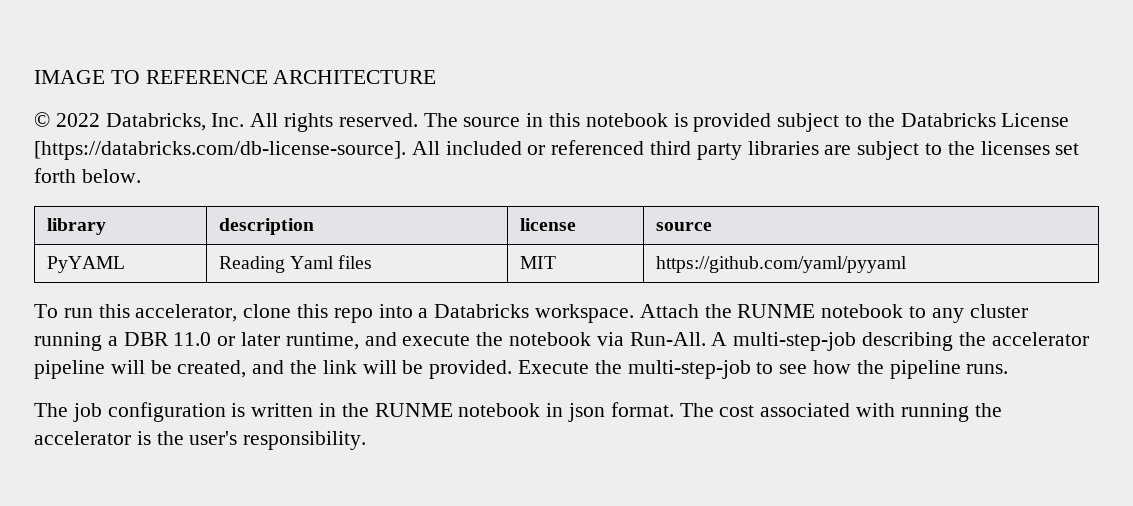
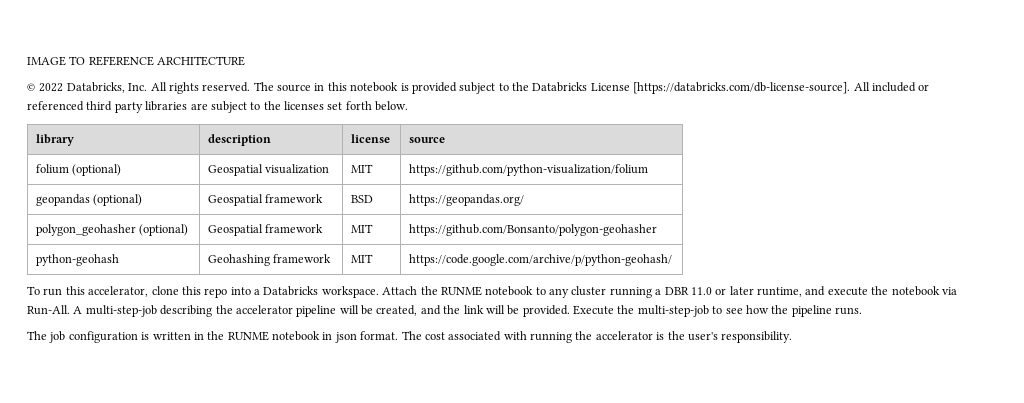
[46,256,125,273] [218,255,373,273] [519,256,556,269] [655,256,907,273] PyYAML | Reading Yaml files | MIT | https://github.com/yaml/pyyaml -> [36,164,122,176] [208,164,330,176] [351,164,374,173] [409,164,649,176] [36,194,143,206] [208,194,324,206] [351,195,374,203] [409,194,525,206] [36,224,189,236] [208,224,324,236] [351,224,374,233] [409,224,658,236] [36,254,120,266] [208,254,332,266] [351,254,374,263] [409,254,673,266] folium (optional) | Geospatial visualization | MIT | https://github.com/python-visualization/folium // geopandas (optional) | Geospatial framework | BSD | https://geopandas.org/ // polygon_geohasher (optional) | Geospatial framework | MIT | https://github.com/Bonsanto/polygon-geohasher // python-geohash | Geohashing framework | MIT | https://code.google.com/archive/p/python-geohash/

